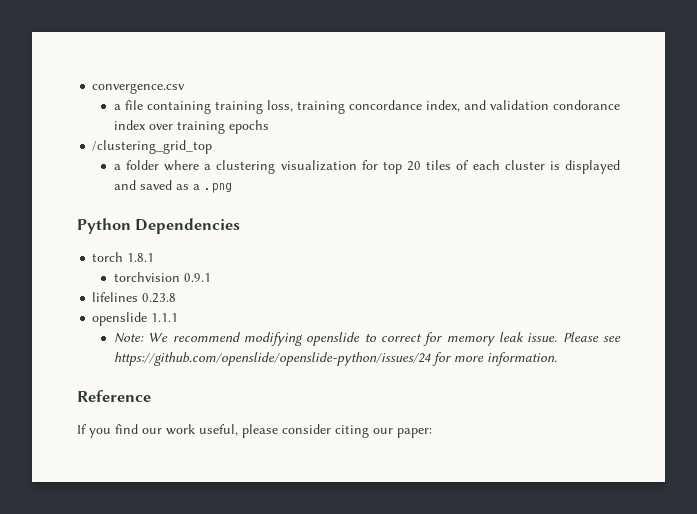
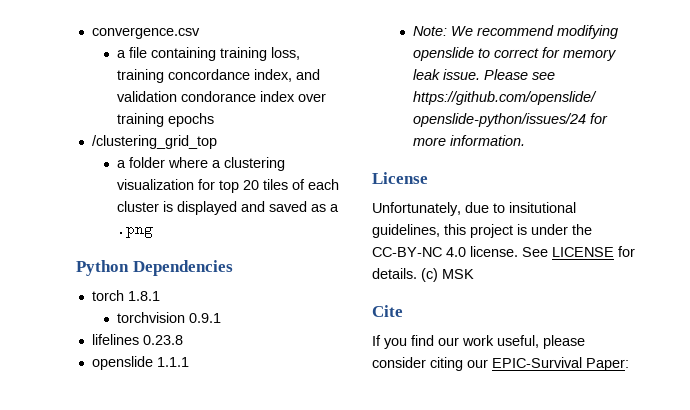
[77,390,151,402] Reference -> [372,172,428,184] [372,202,576,216] [372,224,592,238] [372,246,635,257] [372,268,474,282] [372,305,403,317] License // Unfortunately, due to insitutional guidelines, this project is under the CC-BY-NC 4.0 license. See LICENSE for details. (c) MSK // Cite
[397,428,432,438] paper: -> [492,357,629,371] EPIC-Survival Paper:

